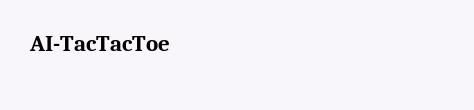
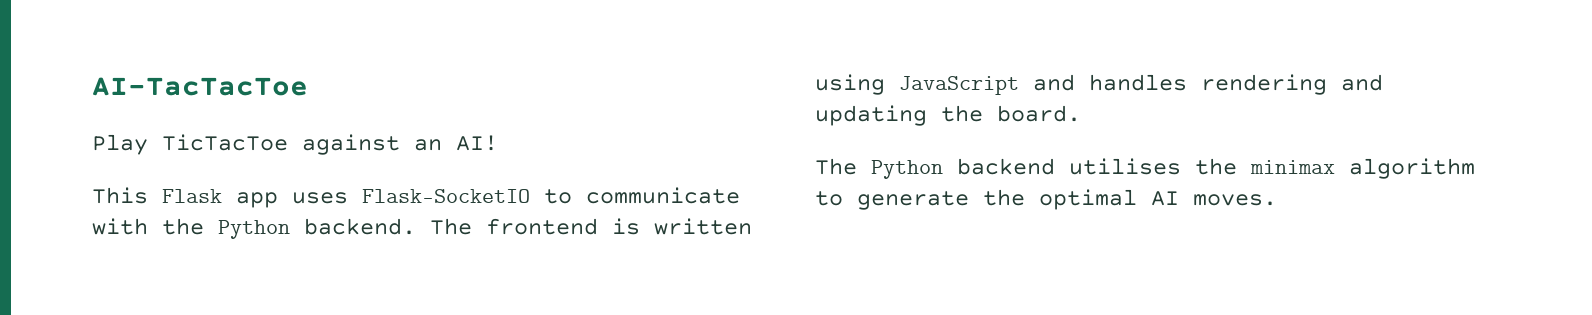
(170, 43) none -> [92,134,498,155] [92,187,740,208] [92,218,752,239] [815,74,1383,95] [815,105,1081,126] [815,158,1475,179] [815,189,1277,210] // Play TicTacToe against an AI! // This Flask app uses Flask-SocketIO to communicate with the Python backend. The frontend is written using JavaScript and handles rendering and updating the board. // The Python backend utilises the minimax algorithm to generate the optimal AI moves.

